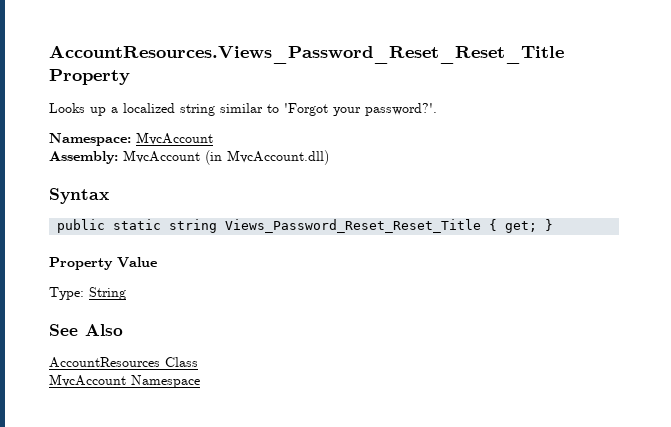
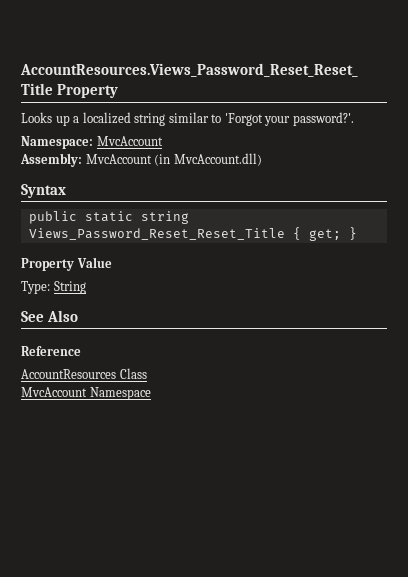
(123, 330) none -> [21,346,81,356] // Reference

